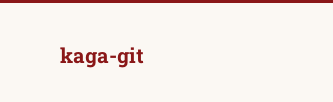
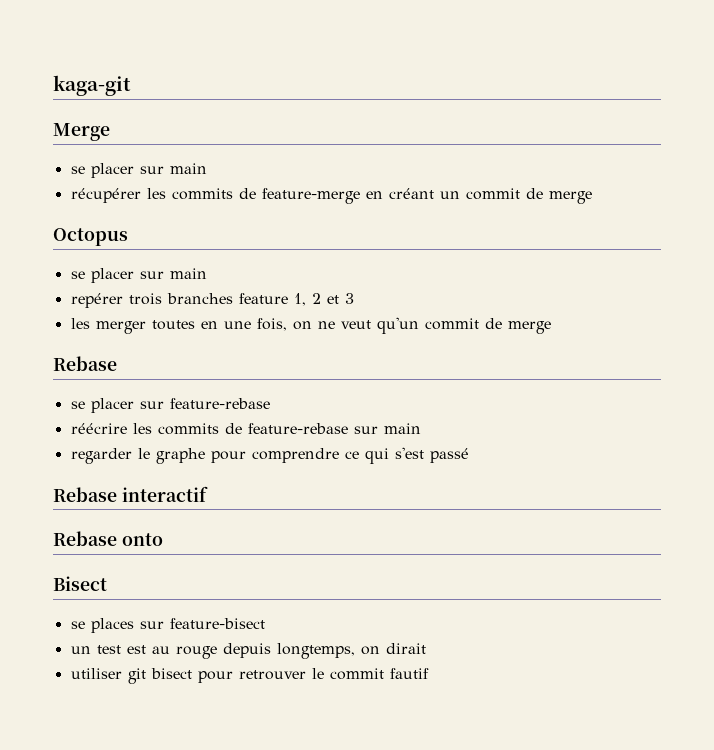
(144, 57) none -> [53,123,110,141] [70,163,207,178] [70,188,592,204] [53,228,128,246] [70,268,207,283] [70,293,354,308] [70,317,551,334] [53,356,117,371] [70,398,270,413] [70,423,421,435] [70,447,469,464] [53,486,208,502] [53,531,163,546] [53,576,107,591] [70,618,265,633] [70,643,426,659] [70,668,429,684] // Merge // se placer sur main // récupérer les commits de feature-merge en créant un commit de merge // Octopus // se placer sur main // repérer trois branches feature 1, 2 et 3 // les merger toutes en une fois, on ne veut qu'un commit de merge // Rebase // se placer sur feature-rebase // réécrire les commits de feature-rebase sur main // regarder le graphe pour comprendre ce qui s'est passé // Rebase interactif // Rebase onto // Bisect // se places sur feature-bisect // un test est au rouge depuis longtemps, on dirait // utiliser git bisect pour retrouver le commit fautif

